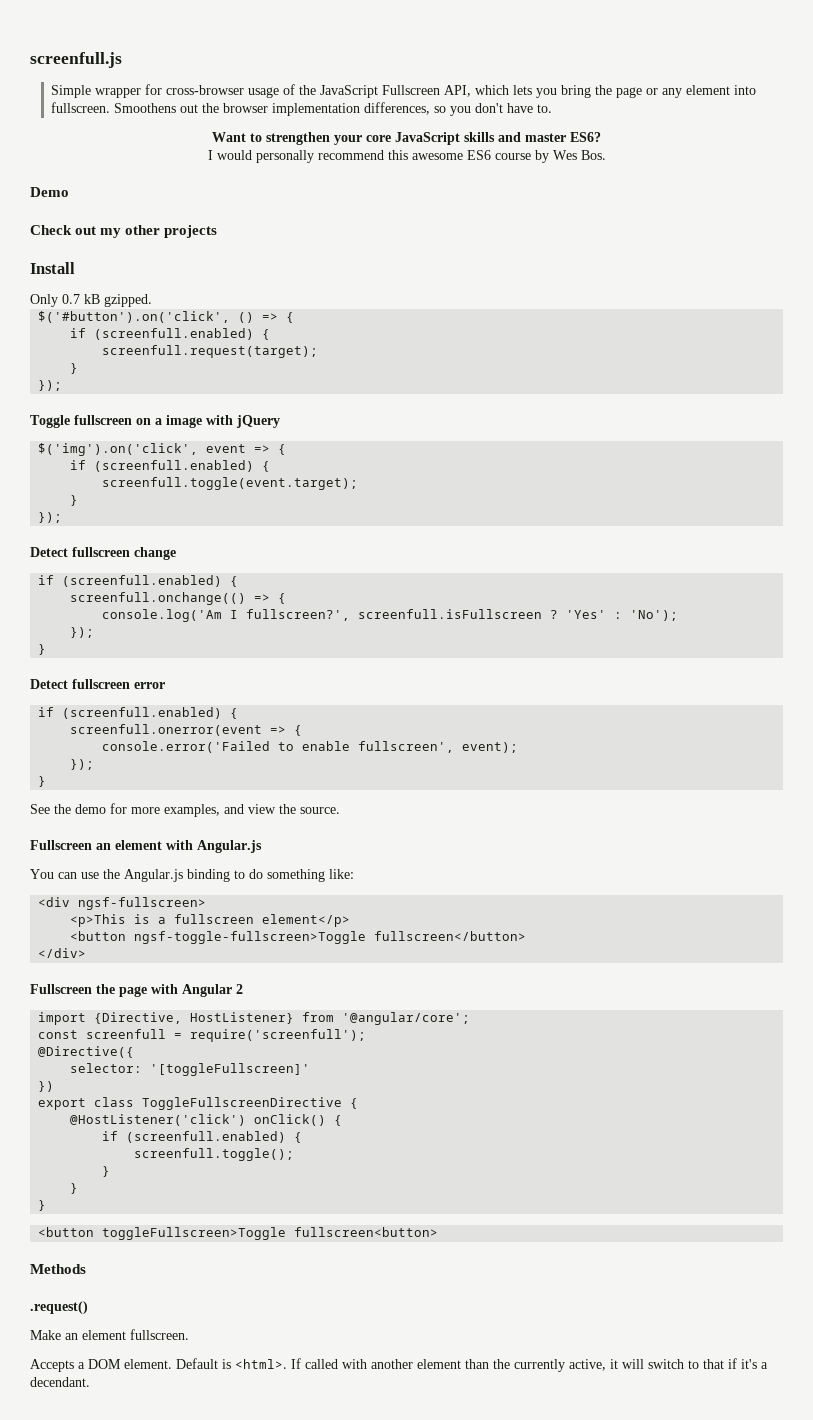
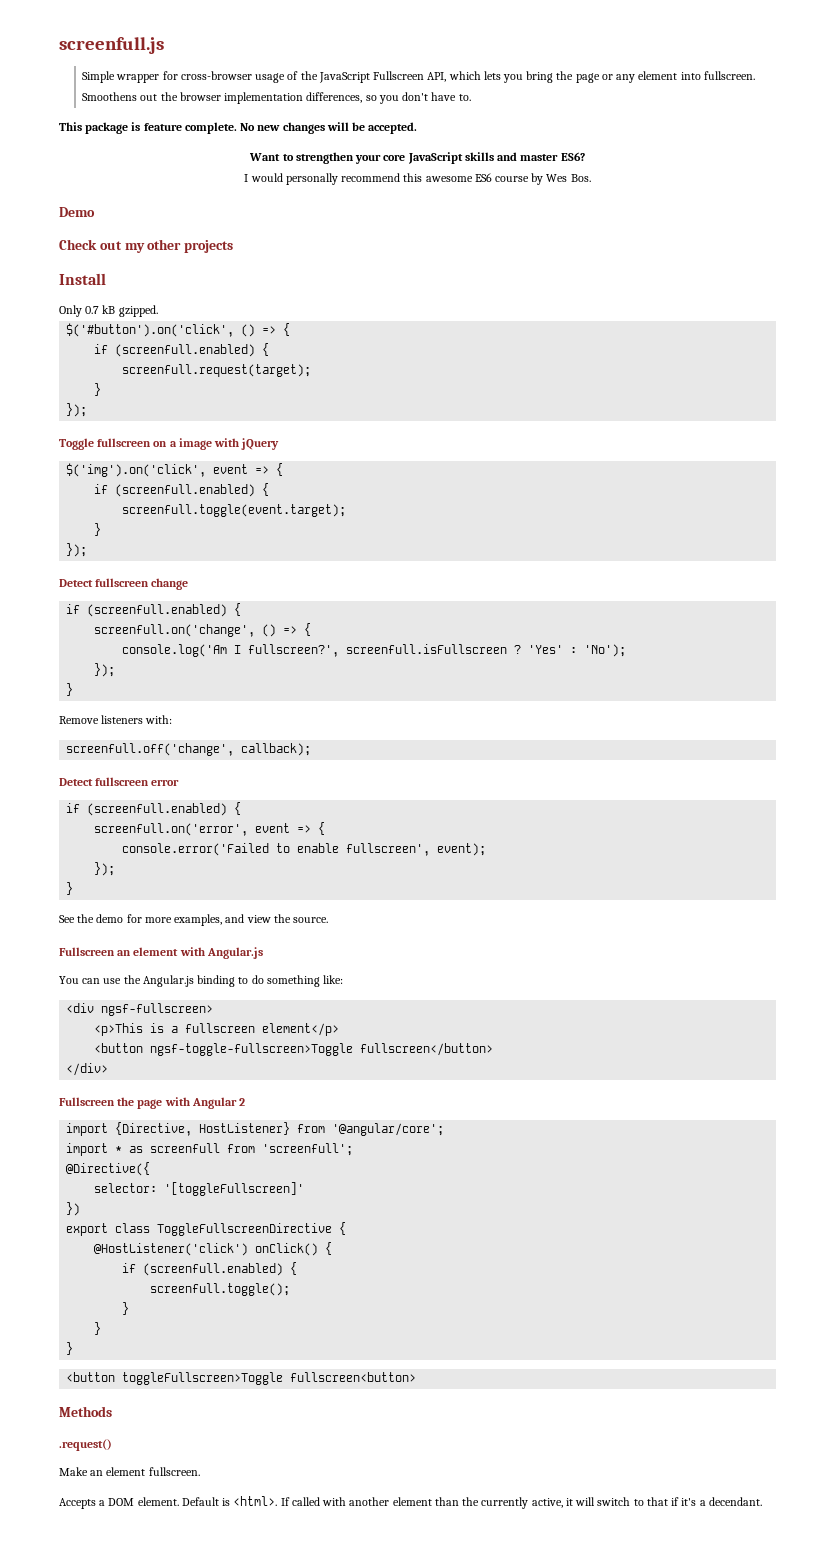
(553, 108) none -> [59,122,418,134] // This package is feature complete. No new changes will be accepted.
[70,592,247,605] screenfull.onchange(() -> [94,624,277,637] screenfull.on('change', ()
(47, 649) none -> [59,715,173,724] [66,743,312,756] // Remove listeners with: // screenfull.off('change', callback);
[70,724,263,736] screenfull.onerror(event -> [94,823,291,836] screenfull.on('error', event
[38,1029,367,1042] const screenfull = require('screenfull'); -> [66,1143,354,1156] import * as screenfull from 'screenfull';

